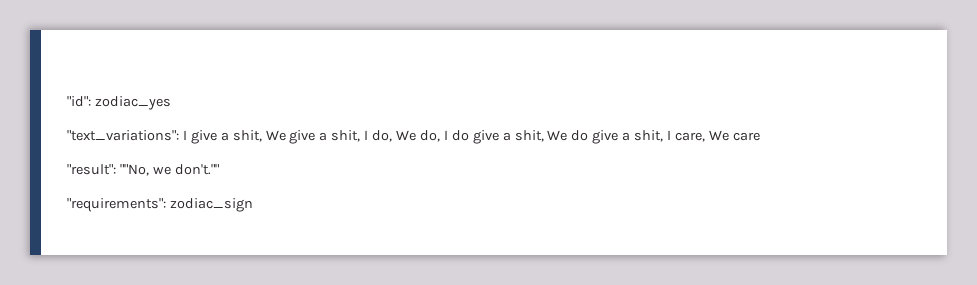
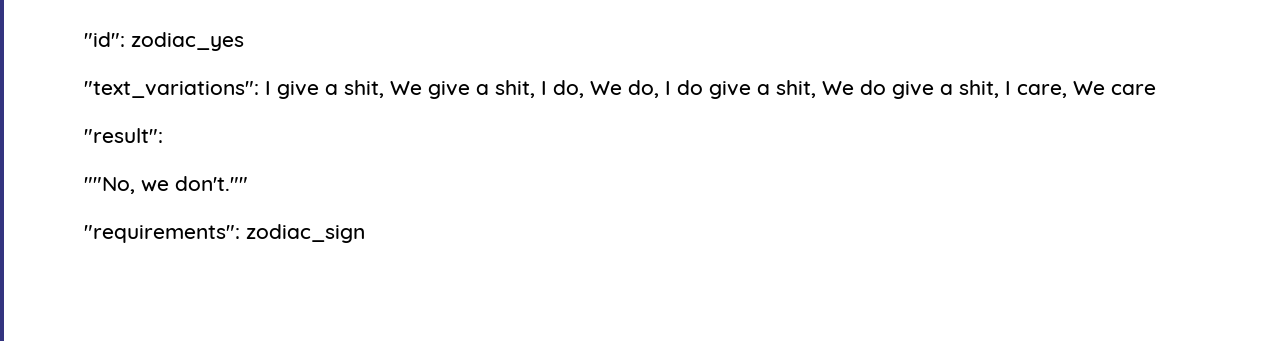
(116, 169) none -> (163, 135) //

